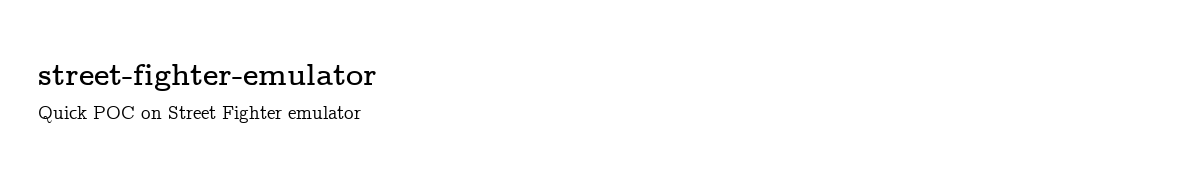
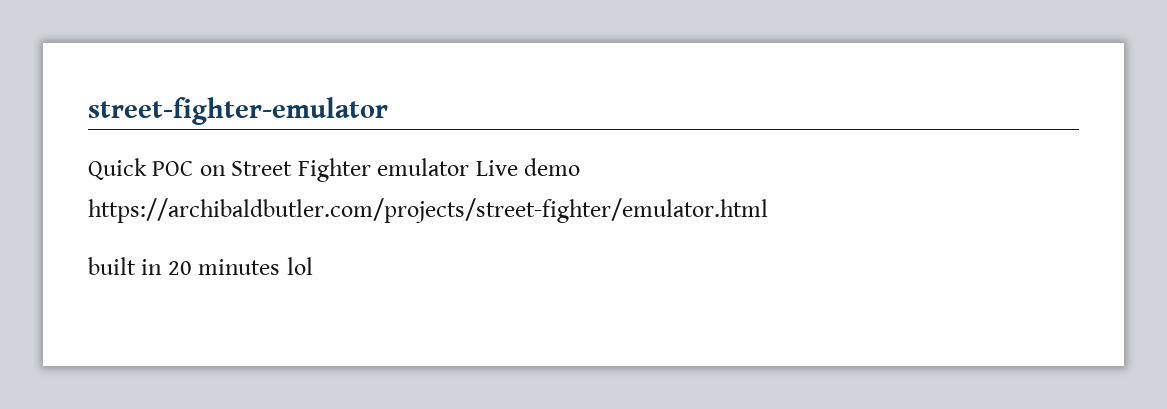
(361, 112) none -> [475,158,581,176] [88,198,768,223] [88,257,313,275] Live demo https://archibaldbutler.com/projects/street-fighter/emulator.html // built in 20 minutes lol

